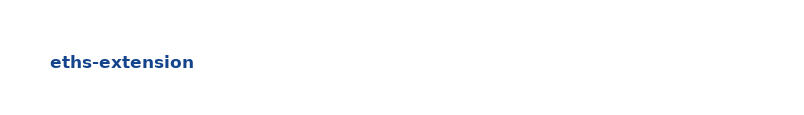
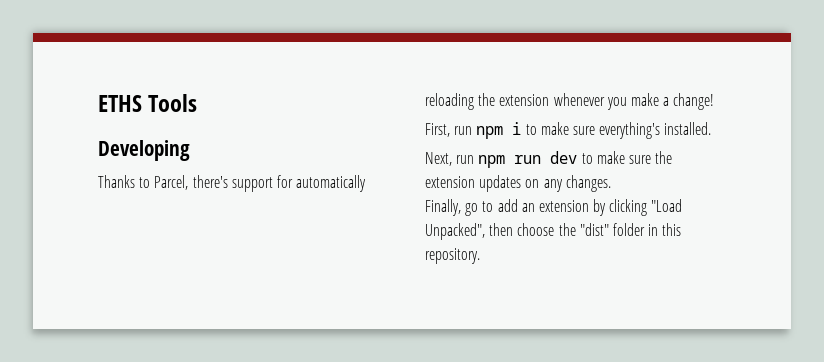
[50,55,194,68] eths-extension -> [98,94,198,112] [98,140,190,161] [98,175,367,192] [425,93,715,110] [425,122,712,139] [425,151,673,168] [425,175,611,192] [425,199,683,216] [425,223,682,240] [425,248,480,264] ETHS Tools // Developing // Thanks to Parcel, there's support for automatically reloading the extension whenever you make a change! // First, run npm i to make sure everything's installed. // Next, run npm run dev to make sure the extension updates on any changes. // Finally, go to add an extension by clicking "Load Unpacked", then choose the "dist" folder in this repository.

